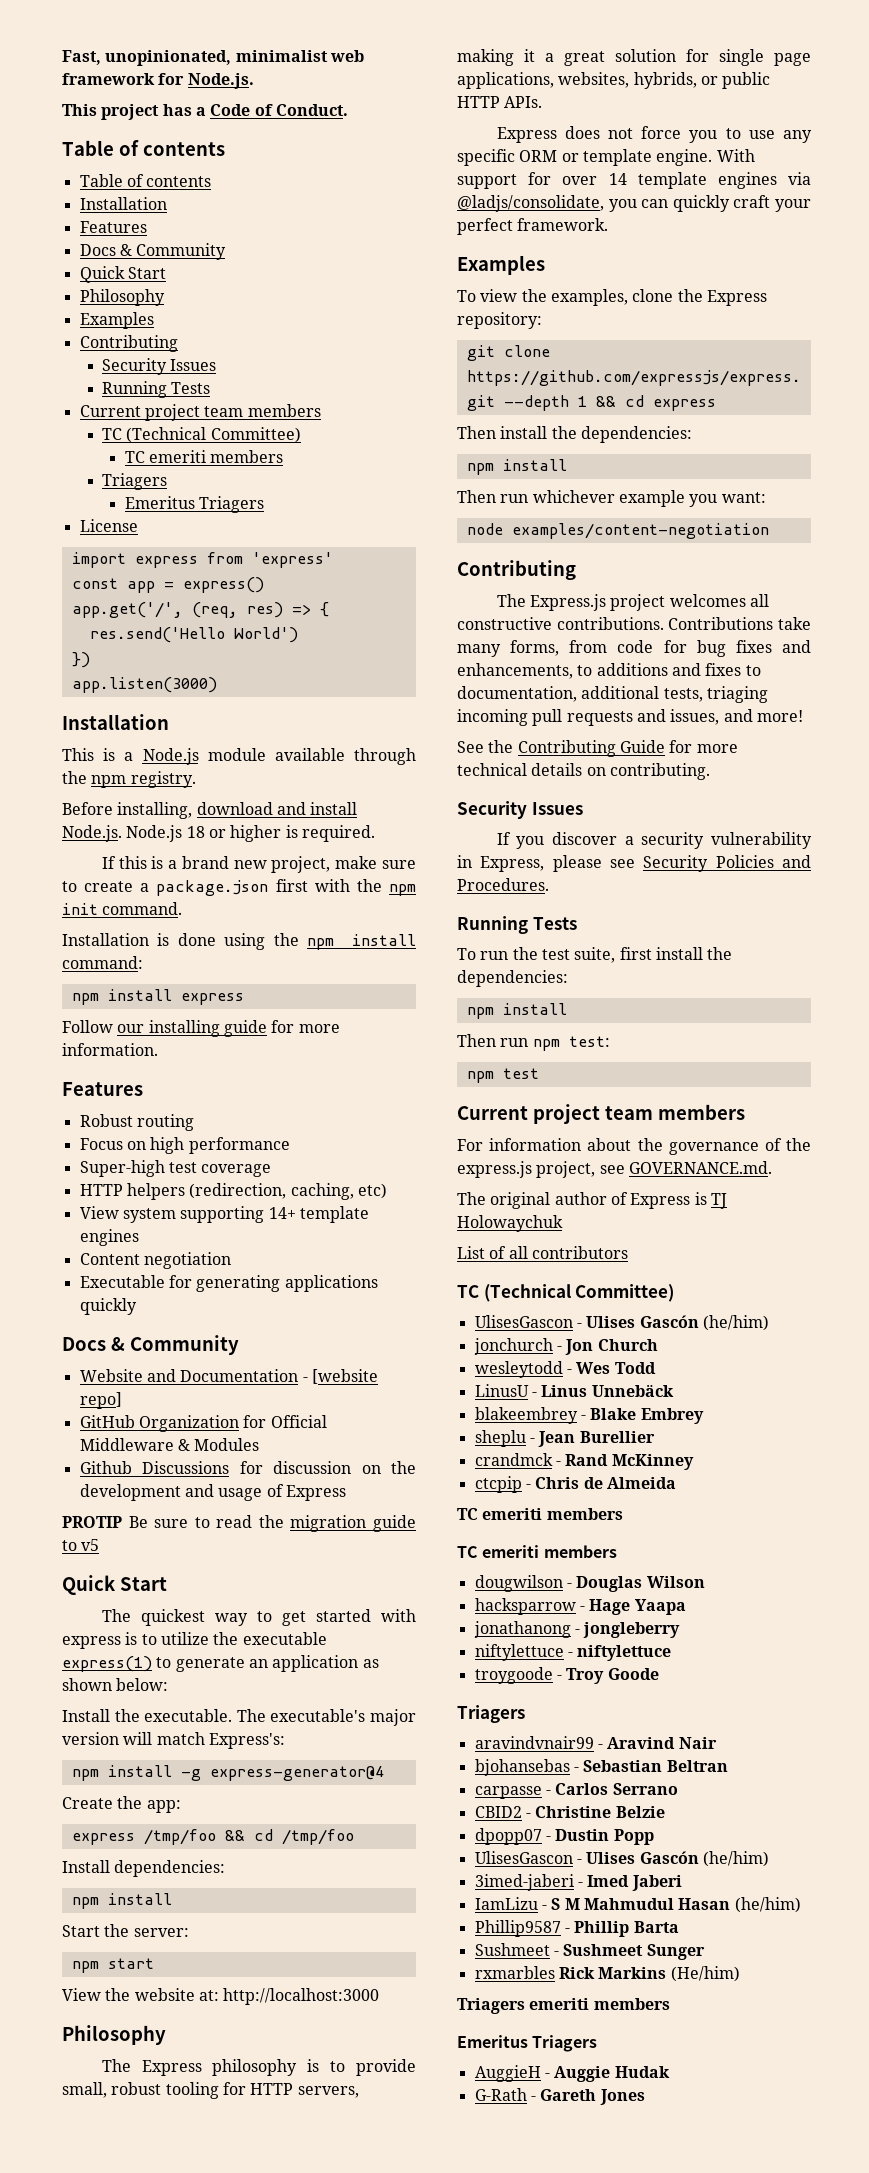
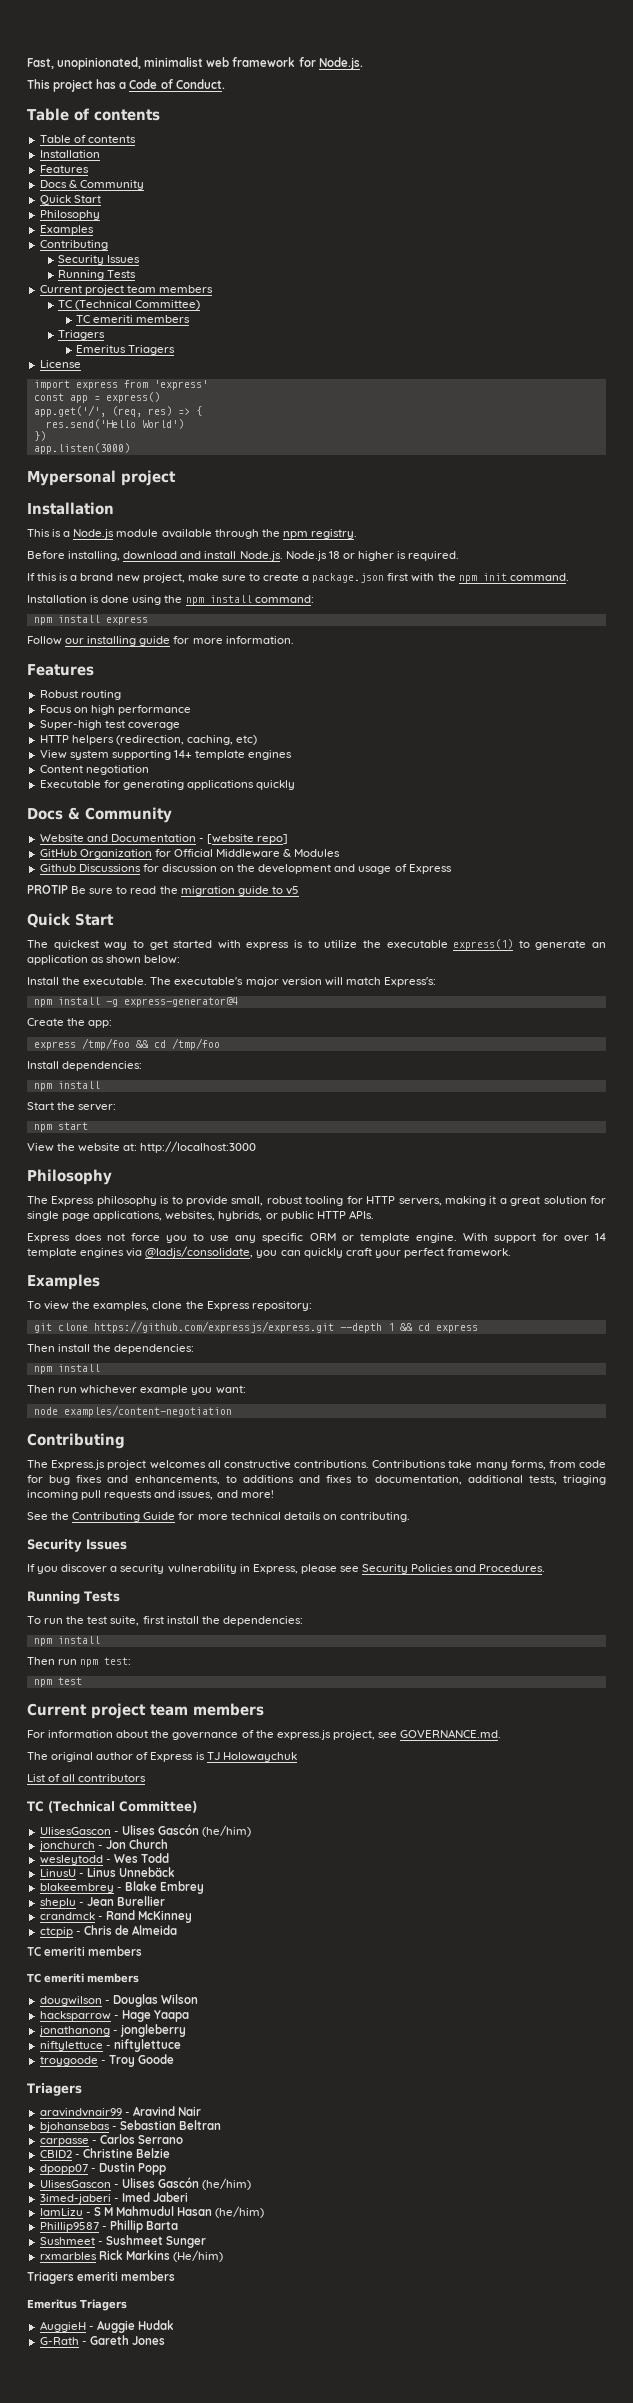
(217, 685) none -> [27,470,176,486] // Mypersonal project

